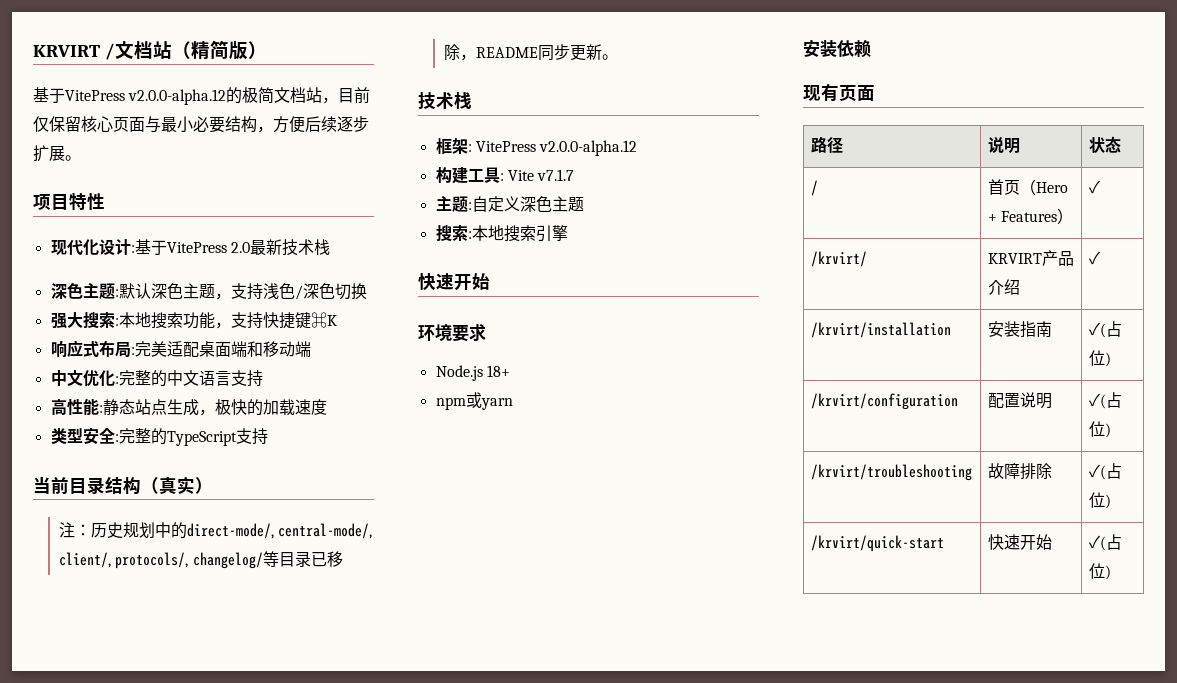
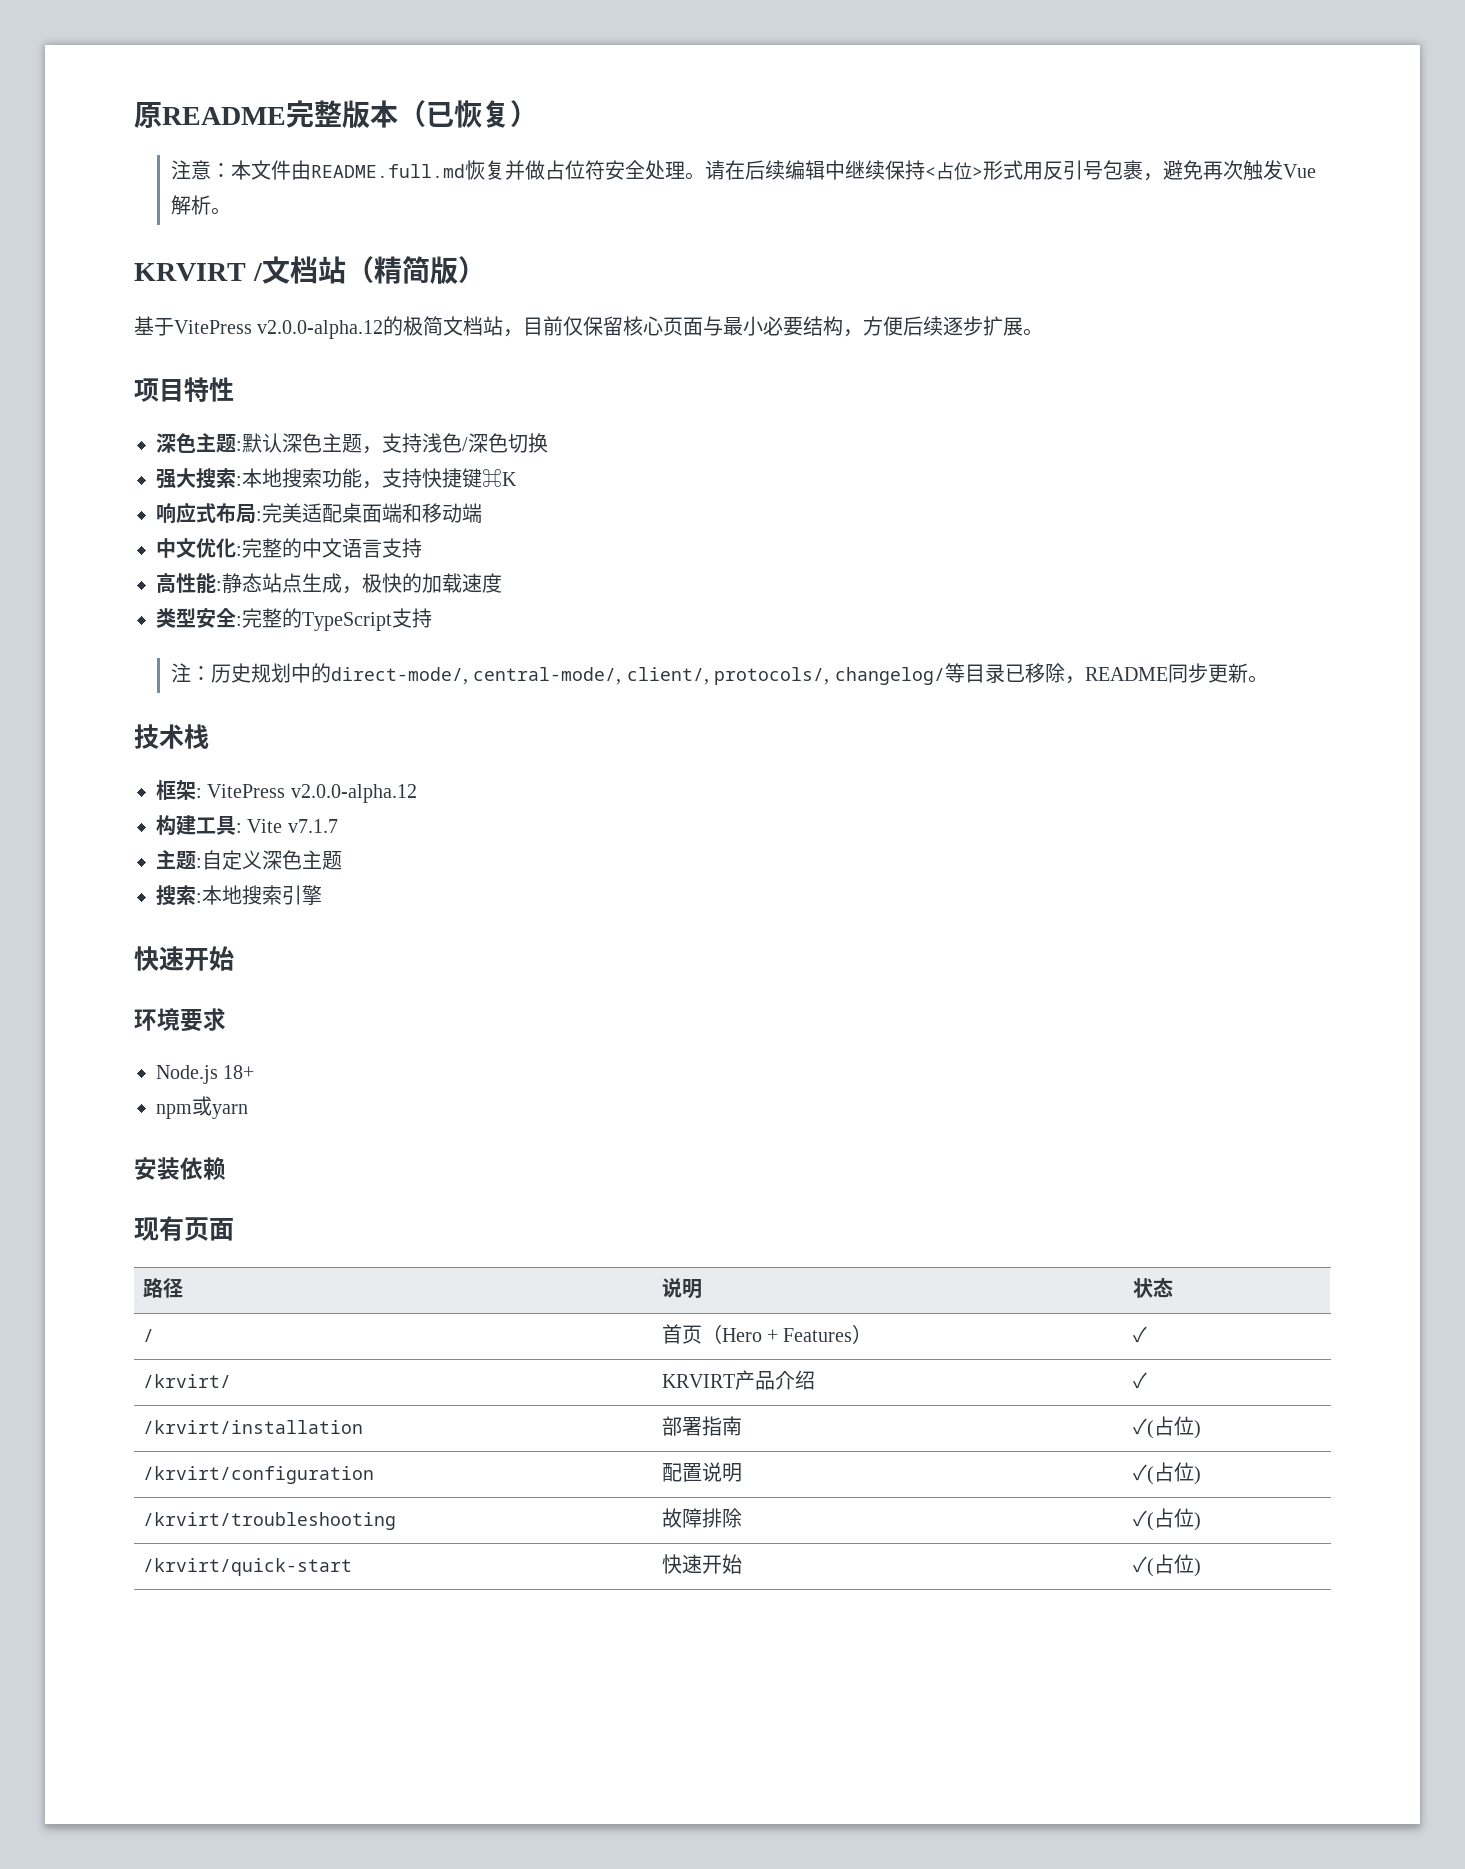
(33, 51) none -> [134,100,538,128] [170,160,1316,181] [170,195,231,215] 原README完整版本（已恢复） // 注意：本文件由README.full.md恢复并做占位符安全处理。请在后续编辑中继续保持<占位>形式用反引号包裹，避免再次触发Vue解析。 //
[50,239,330,256] // 现代化设计:基于VitePress 2.0最新技术栈 -> (234, 389) none
[33,476,213,495] // 当前目录结构（真实） -> (432, 618) none
[987,321,1020,337] 安装 -> [661,1416,702,1436] 部署

